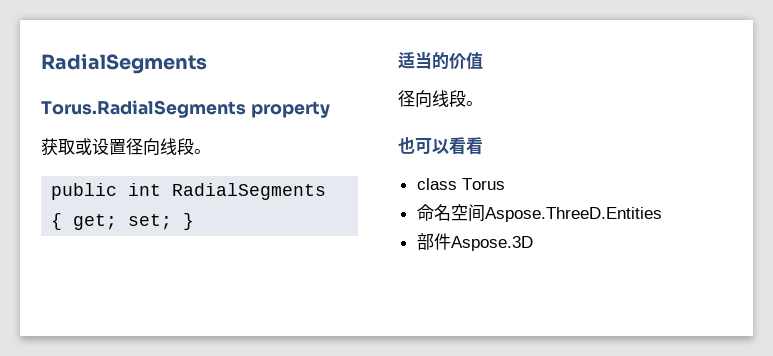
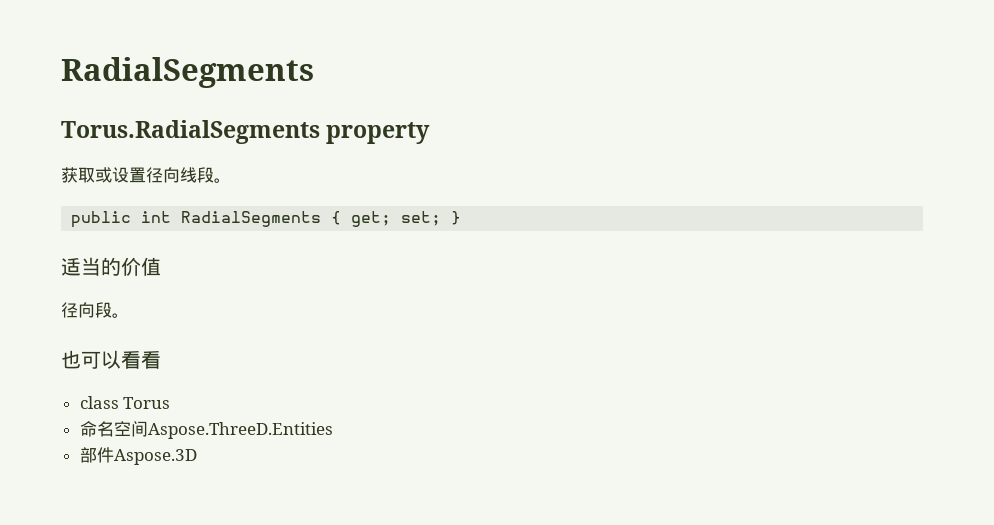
[432,90,449,107] 线 -> (95, 310) none

